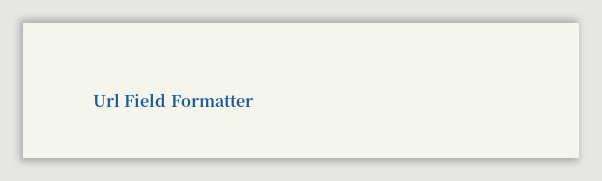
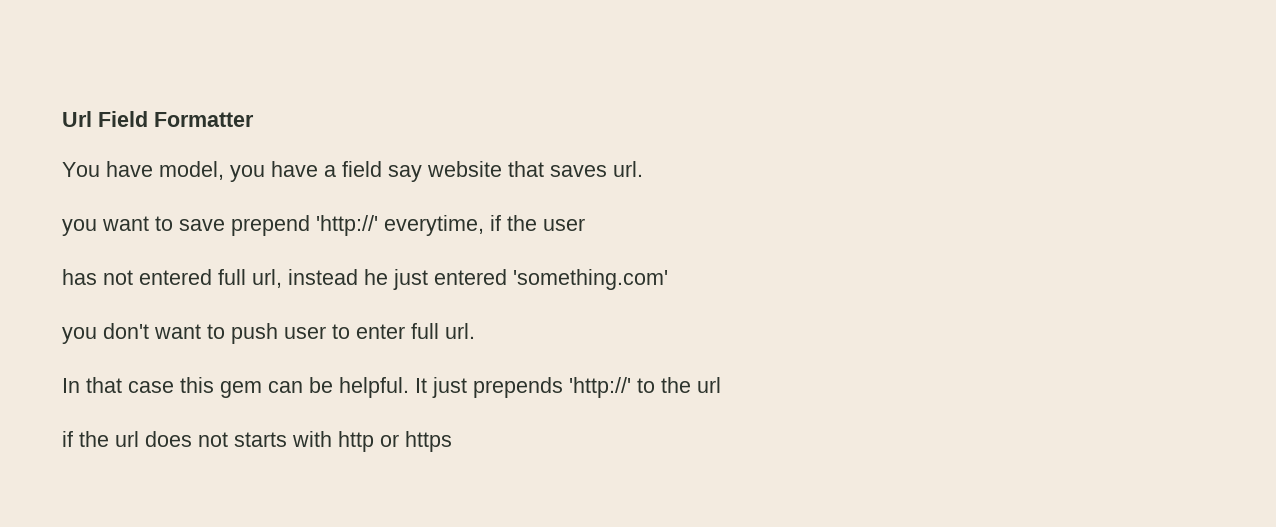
(253, 101) none -> [62,161,643,182] [62,215,585,236] [62,269,668,290] [62,323,475,344] [62,377,721,398] [62,431,452,452] // You have model, you have a field say website that saves url. // you want to save prepend 'http://' everytime, if the user // has not entered full url, instead he just entered 'something.com' // you don't want to push user to enter full url. // In that case this gem can be helpful. It just prepends 'http://' to the url // if the url does not starts with http or https

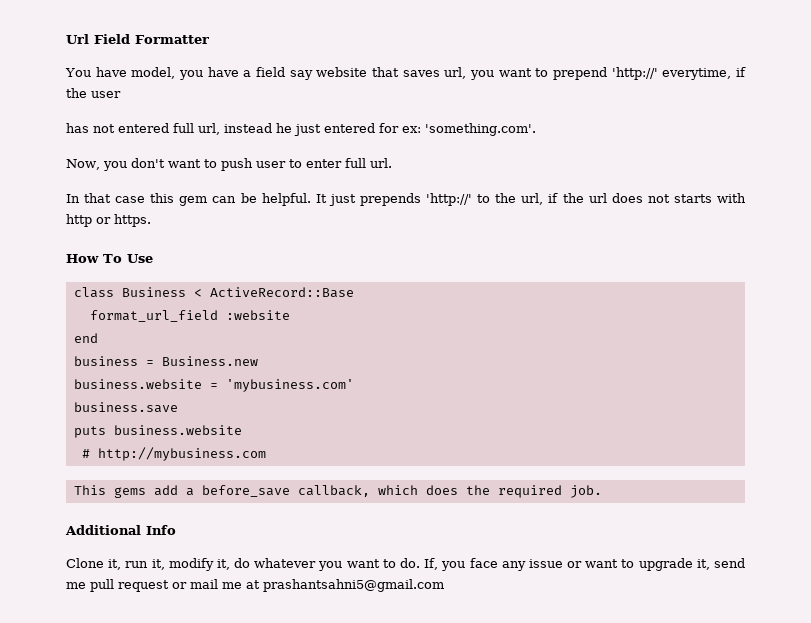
[613,161,643,177] [62,216,225,236] url. // you want to save -> [444,67,549,80] url, you want to
[513,269,668,290] 'something.com' // -> [379,123,536,136] [66,159,100,170] for ex: 'something.com'. // Now,
[697,377,721,393] url // -> [521,193,544,205] url,
[405,431,452,452] https -> [114,214,151,227] [66,254,153,263] [73,287,354,298] [89,310,290,322] [73,333,98,343] [73,356,258,366] [73,379,354,392] [73,402,178,413] [73,425,242,438] [81,447,266,461] [73,485,602,498] [65,525,176,535] [66,558,745,571] [66,579,444,592] https. // How To Use // class Business < ActiveRecord::Base // format_url_field :website // end // business = Business.new // business.website = 'mybusiness.com' // business.save // puts business.website // # http://mybusiness.com // This gems add a before_save callback, which does the required job. // Additional Info // Clone it, run it, modify it, do whatever you want to do. If, you face any issue or want to upgrade it, send me pull request or mail me at prashantsahni5@gmail.com

